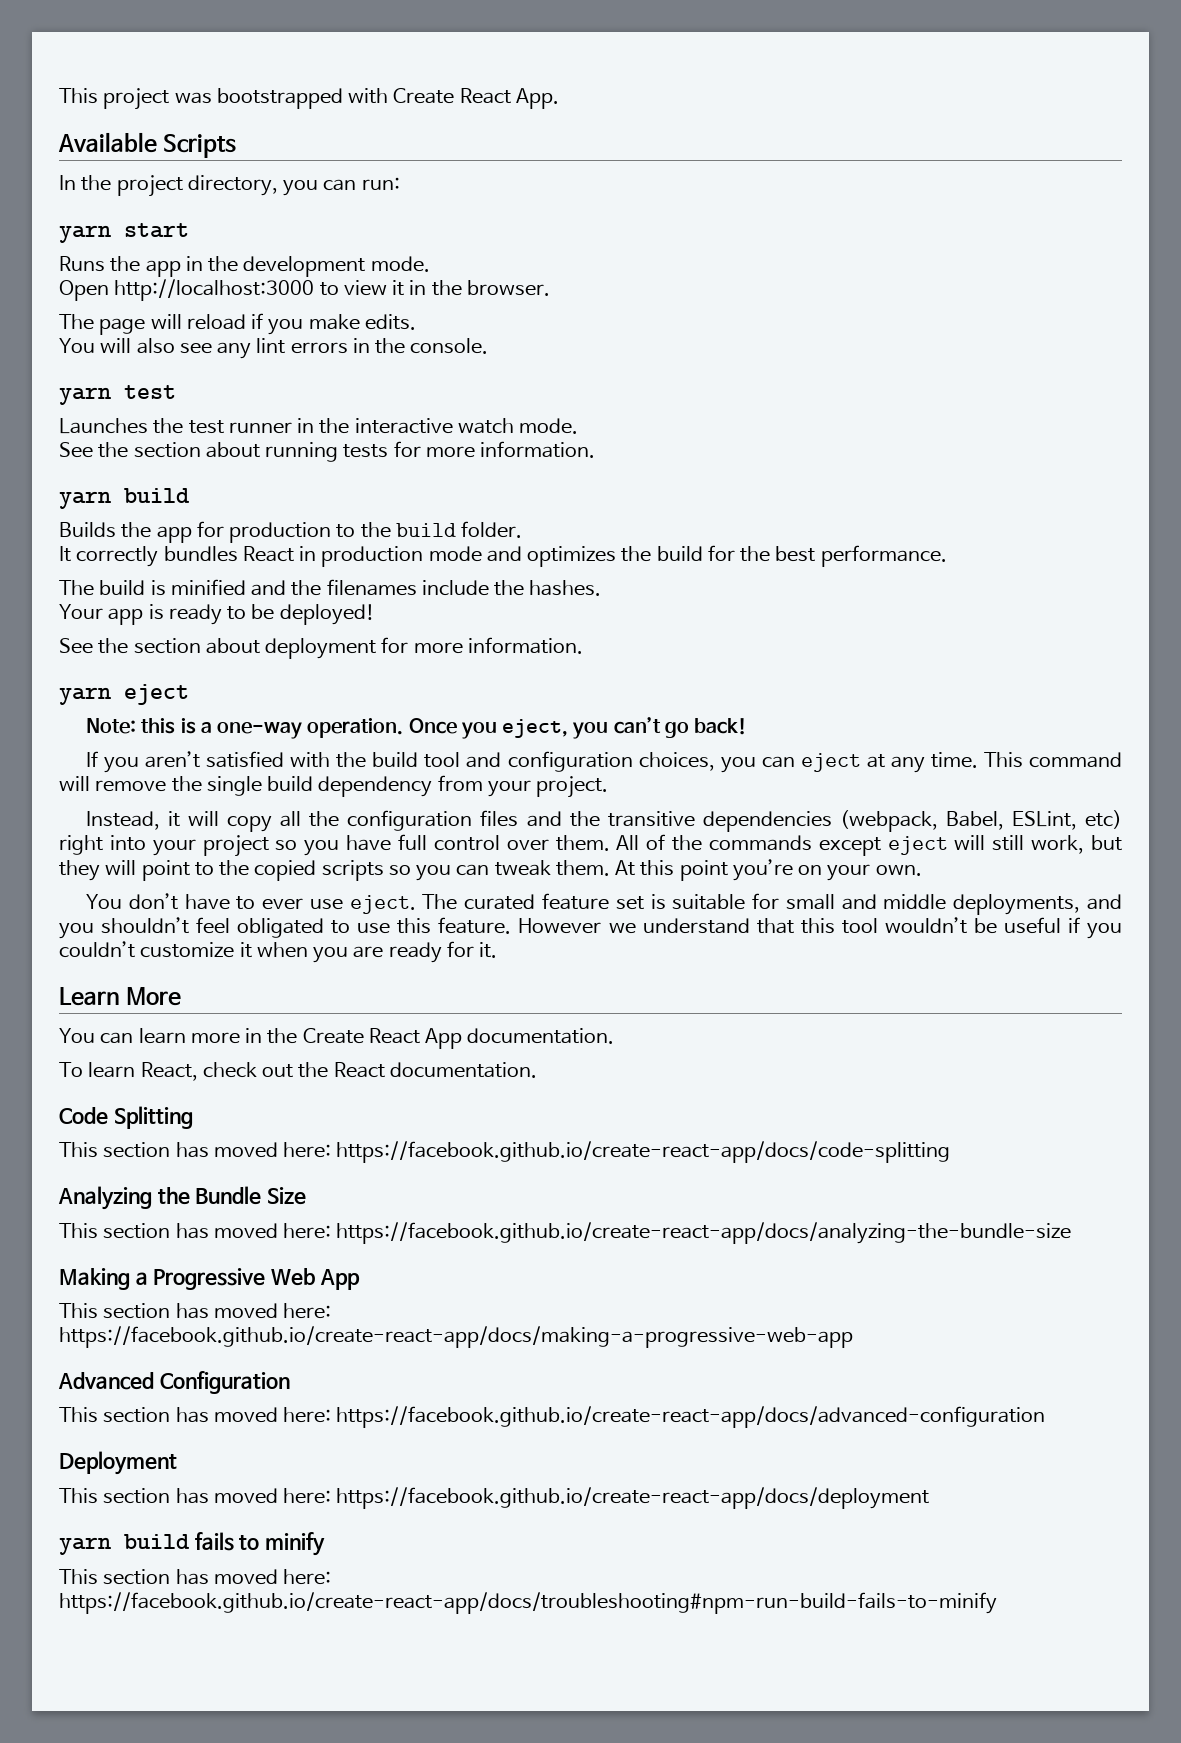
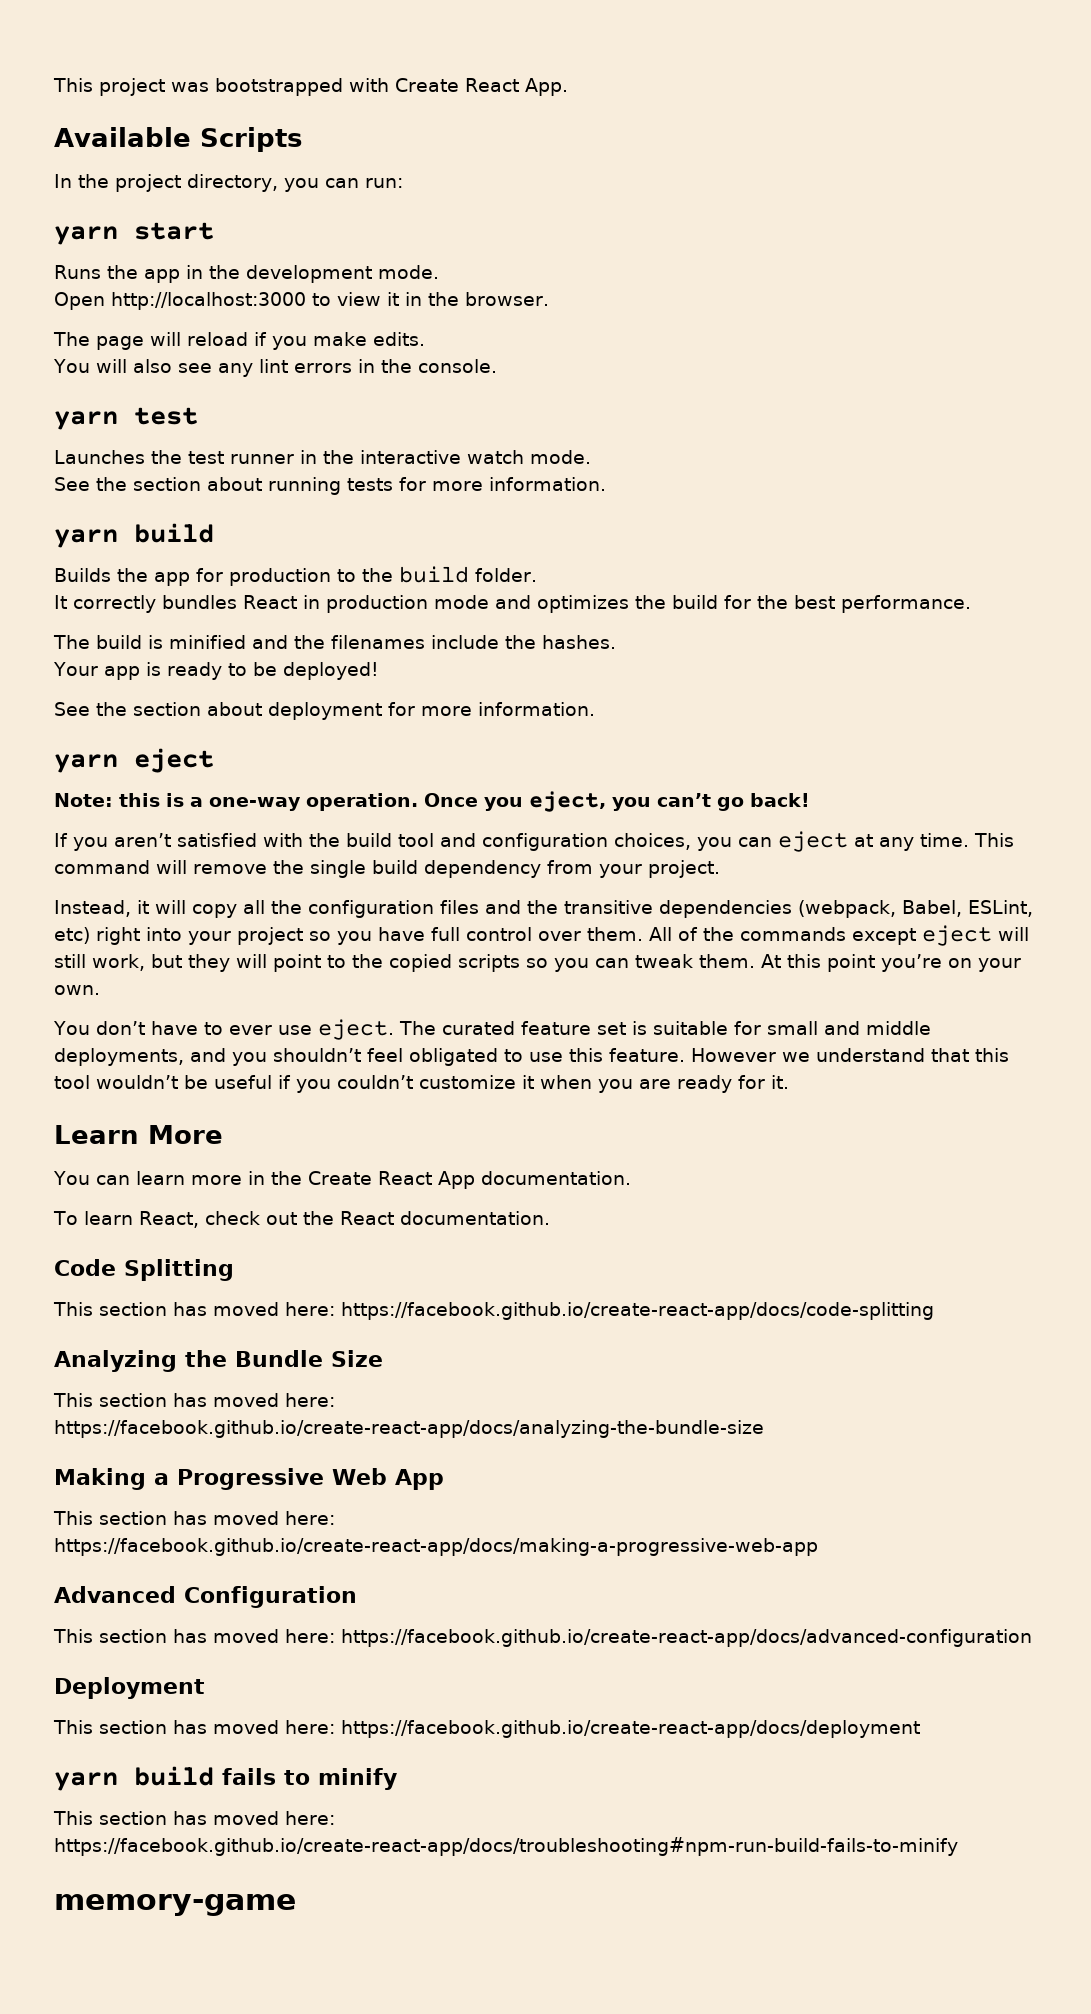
(997, 1603) none -> [54,1894,296,1916] // memory-game

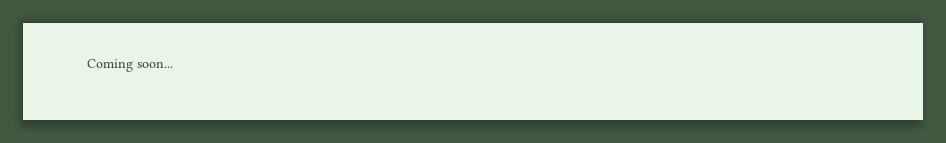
[53,78,568,96] [54,127,302,152] [54,174,403,192] [54,222,214,245] [54,265,439,283] [54,292,549,310] [53,332,425,350] [53,359,497,377] [54,407,198,430] [54,450,591,464] [54,477,606,495] [54,523,214,548] [54,566,537,586] [54,595,971,613] [53,635,616,649] [53,662,379,680] [54,702,595,720] [54,748,214,773] [54,791,810,812] [54,831,1014,852] [54,860,720,878] [54,900,1033,918] [54,925,1029,946] [54,954,1021,972] [54,985,100,995] [53,1019,931,1040] [54,1048,1009,1066] [54,1075,789,1093] [54,1125,223,1144] [53,1171,631,1189] [53,1211,550,1228] [54,1259,234,1281] [53,1302,934,1320] [54,1350,383,1372] [53,1393,335,1407] [54,1420,764,1438] [54,1468,444,1490] [53,1511,335,1525] [54,1538,818,1556] [54,1586,357,1608] [53,1629,1032,1647] [54,1677,205,1699] [53,1720,920,1738] [54,1766,397,1791] [53,1811,335,1825] [54,1837,958,1856] [54,1894,296,1916] This project was bootstrapped with Create React App. // Available Scripts // In the project directory, you can run: // yarn start // Runs the app in the development mode. // Open http://localhost:3000 to view it in the browser. // The page will reload if you make edits. // You will also see any lint errors in the console. // yarn test // Launches the test runner in the interactive watch mode. // See the section about running tests for more information. // yarn build // Builds the app for production to the build folder. // It correctly bundles React in production mode and optimizes the build for the best performance. // The build is minified and the filenames include the hashes. // Your app is ready to be deployed! // See the section about deployment for more information. // yarn eject // Note: this is a one-way operation. Once you eject, you can’t go back! // If you aren’t satisfied with the build tool and configuration choices, you can eject at any time. This command will remove the single build dependency from your project. // Instead, it will copy all the configuration files and the transitive dependencies (webpack, Babel, ESLint, etc) right into your project so you have full control over them. All of the commands except eject will still work, but they will point to the copied scripts so you can tweak them. At this point you’re on your own. // You don’t have to ever use eject. The curated feature set is suitable for small and middle deployments, and you shouldn’t feel obligated to use this feature. However we understand that this tool wouldn’t be useful if you couldn’t customize it when you are ready for it. // Learn More // You can learn more in the Create React App documentation. // To learn React, check out the React documentation. // Code Splitting // This section has moved here: https://facebook.github.io/create-react-app/docs/code-splitting // Analyzing the Bundle Size // This section has moved here: https://facebook.github.io/create-react-app/docs/analyzing-the-bundle-size // Making a Progressive Web App // This section has moved here: https://facebook.github.io/create-react-app/docs/making-a-progressive-web-app // Advanced Configuration // This section has moved here: https://facebook.github.io/create-react-app/docs/advanced-configuration // Deployment // This section has moved here: https://facebook.github.io/create-react-app/docs/deployment // yarn build fails to minify // This section has moved here: https://facebook.github.io/create-react-app/docs/troubleshooting#npm-run-build-fails-to-minify // memory-game -> [87,59,173,72] Coming soon...

